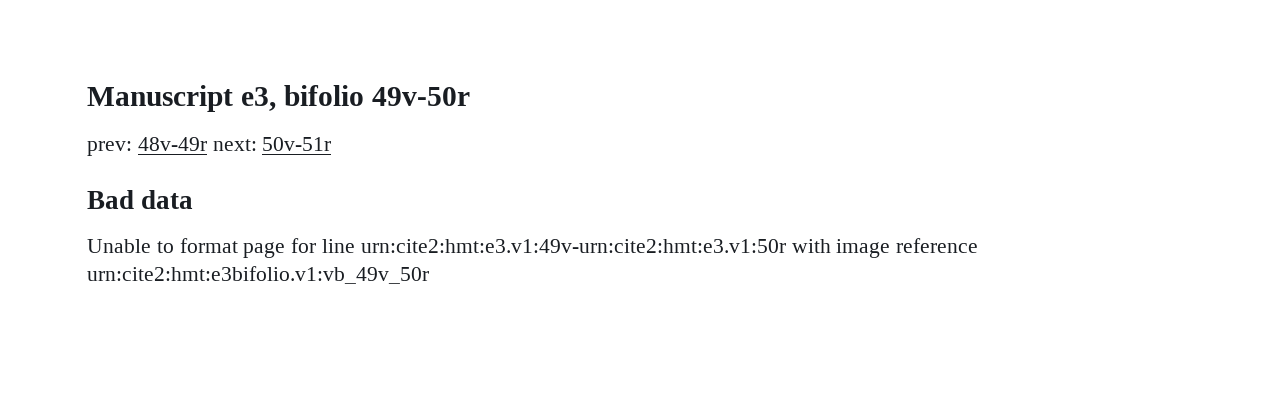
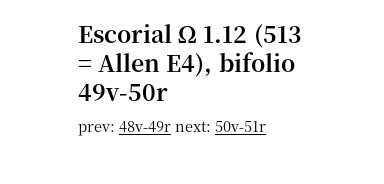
[87,85,276,112] Manuscript e3, -> [78,24,302,48] [78,53,213,77] Escorial Ω 1.12 (513 = Allen E4),
[87,190,194,209] [87,238,979,258] [87,266,429,284] // Bad data // Unable to format page for line urn:cite2:hmt:e3.v1:49v-urn:cite2:hmt:e3.v1:50r with image reference urn:cite2:hmt:e3bifolio.v1:vb_49v_50r -> (266, 126) none

